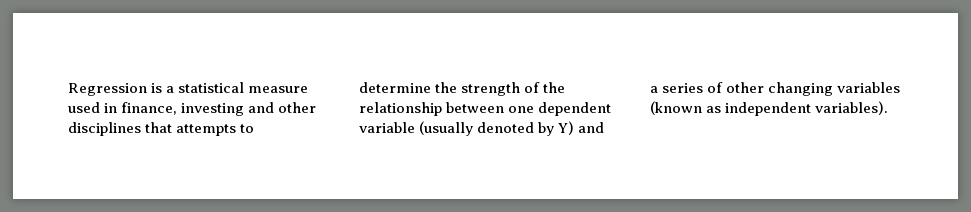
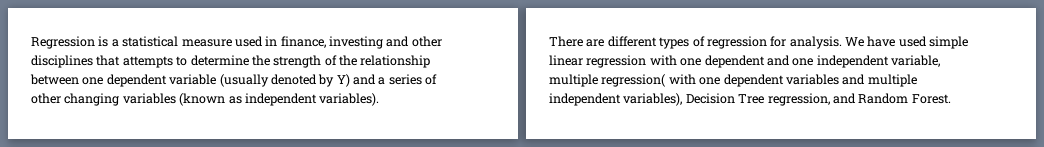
(889, 108) none -> [549,36,969,49] [549,55,940,68] [549,74,917,87] [549,93,951,106] // There are different types of regression for analysis. We have used simple linear regression with one dependent and one independent variable, multiple regression( with one dependent variables and multiple independent variables), Decision Tree regression, and Random Forest.

